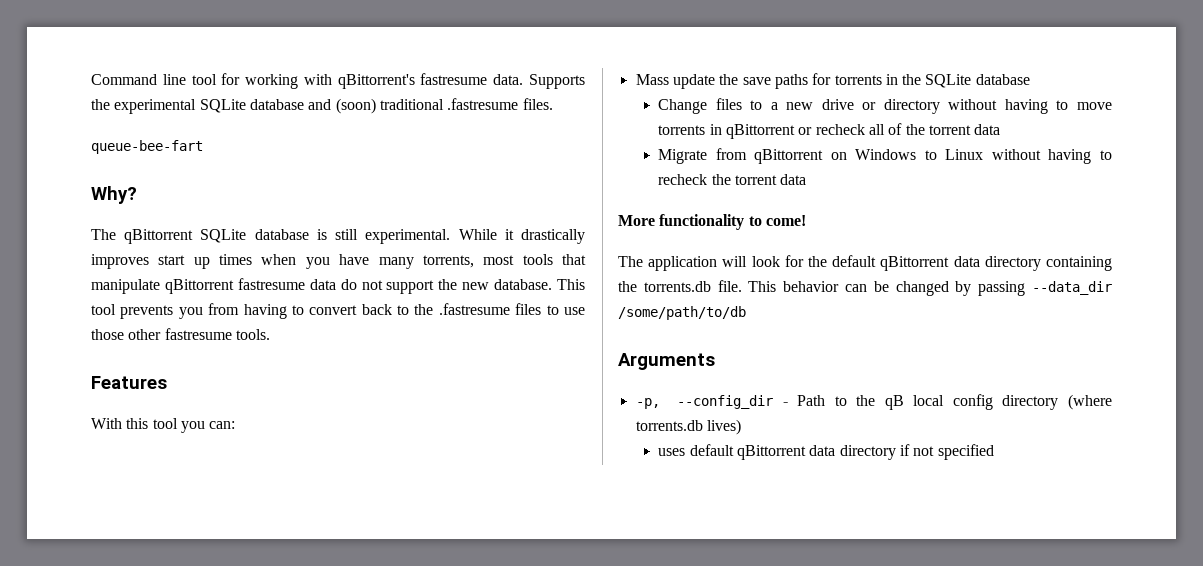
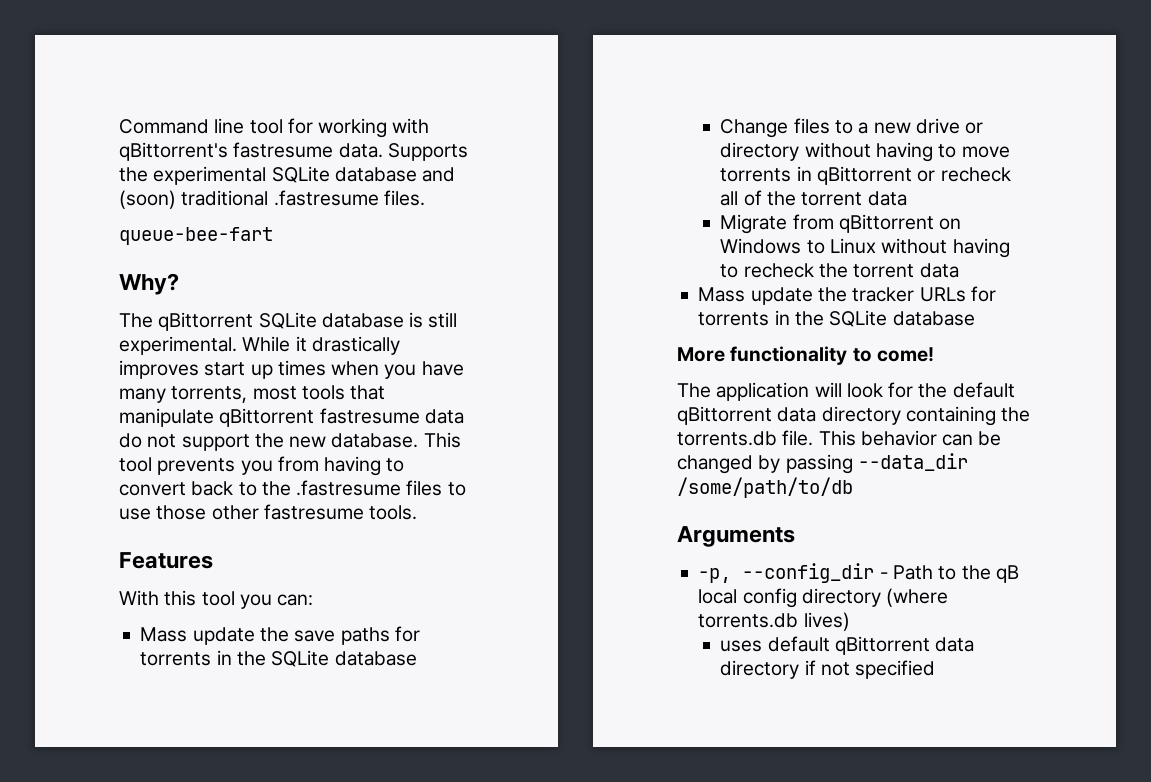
(807, 179) none -> [698,286,996,305] [698,310,975,327] // Mass update the tracker URLs for torrents in the SQLite database

